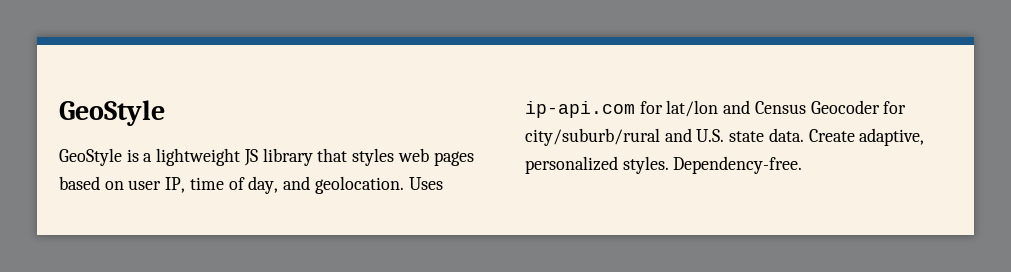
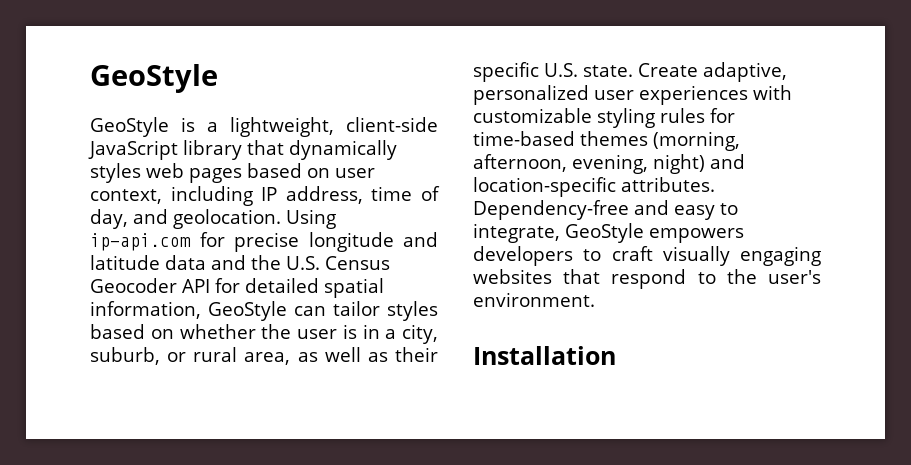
[156,148,258,166] lightweight JS -> [230,117,438,137] [88,140,178,160] lightweight, client-side JavaScript
(348, 155) none -> [289,140,397,160] dynamically
[165,177,186,193] IP, -> [90,186,363,206] context, including IP address,
[408,177,443,190] Uses -> [285,209,336,229] Using
[666,100,907,117] [525,128,925,146] [525,156,803,174] lat/lon and Census Geocoder for city/suburb/rural and U.S. state data. Create adaptive, personalized styles. Dependency-free. -> [234,232,438,252] [90,255,390,270] [90,278,384,298] [90,301,438,321] [90,324,439,344] [90,347,438,365] [473,62,787,82] [473,85,792,105] [473,108,735,128] [473,131,740,151] [473,154,745,174] [473,177,715,197] [473,200,738,220] [473,223,744,243] [473,246,821,266] [473,269,821,289] [473,292,595,307] [473,346,616,365] precise longitude and latitude data and the U.S. Census Geocoder API for detailed spatial information, GeoStyle can tailor styles based on whether the user is in a city, suburb, or rural area, as well as their specific U.S. state. Create adaptive, personalized user experiences with customizable styling rules for time-based themes (morning, afternoon, evening, night) and location-specific attributes. Dependency-free and easy to integrate, GeoStyle empowers developers to craft visually engaging websites that respond to the user's environment. // Installation

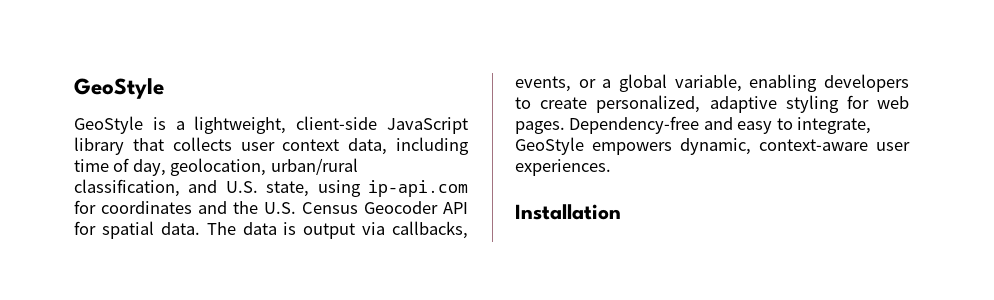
[289,140,397,160] [90,163,375,183] [90,186,440,206] [90,209,336,229] [90,232,438,252] [90,255,206,270] dynamically styles web pages based on user context, including IP address, time of day, and geolocation. Using ip-api.com for precise longitude and latitude data -> [172,137,469,155] [74,158,358,176] [74,179,468,197] [74,200,192,214] collects user context data, including time of day, geolocation, urban/rural classification, and U.S. state, using ip-api.com for coordinates
[245,278,384,298] [90,301,438,321] [90,324,439,344] [90,347,438,365] [473,62,787,82] [473,85,792,105] [473,108,735,128] [473,131,740,151] [473,154,745,174] [473,177,715,197] detailed spatial information, GeoStyle can tailor styles based on whether the user is in a city, suburb, or rural area, as well as their specific U.S. state. Create adaptive, personalized user experiences with customizable styling rules for time-based themes (morning, afternoon, evening, night) and location-specific attributes. -> [101,221,468,239] [515,74,909,92] [515,95,909,113] [515,121,565,134] spatial data. The data is output via callbacks, events, or a global variable, enabling developers to create personalized, adaptive styling for web pages.
[473,246,821,266] [473,269,821,289] [473,292,595,307] developers to craft visually engaging websites that respond to the user's environment. -> [680,138,910,155] [515,159,611,176] dynamic, context-aware user experiences.

